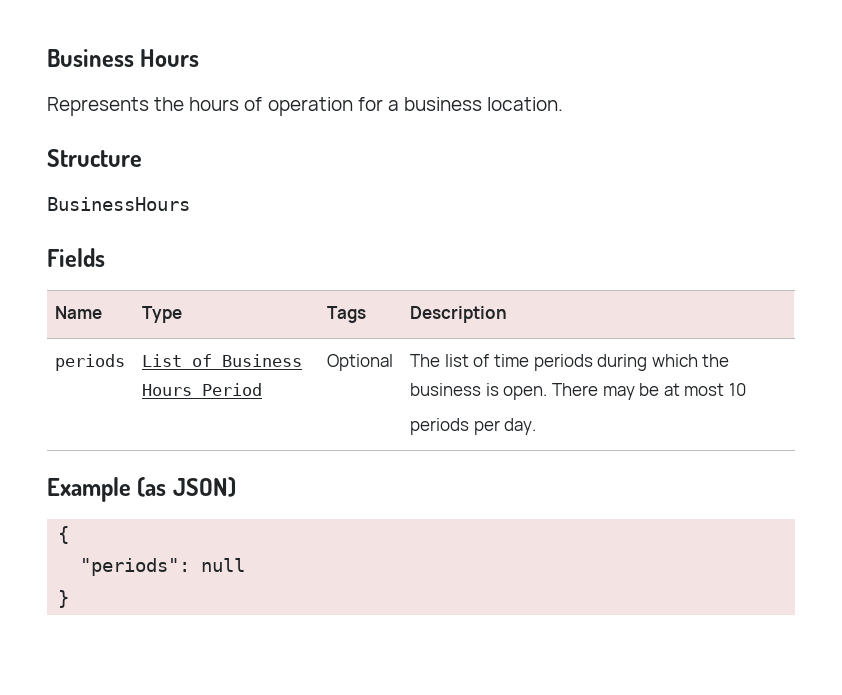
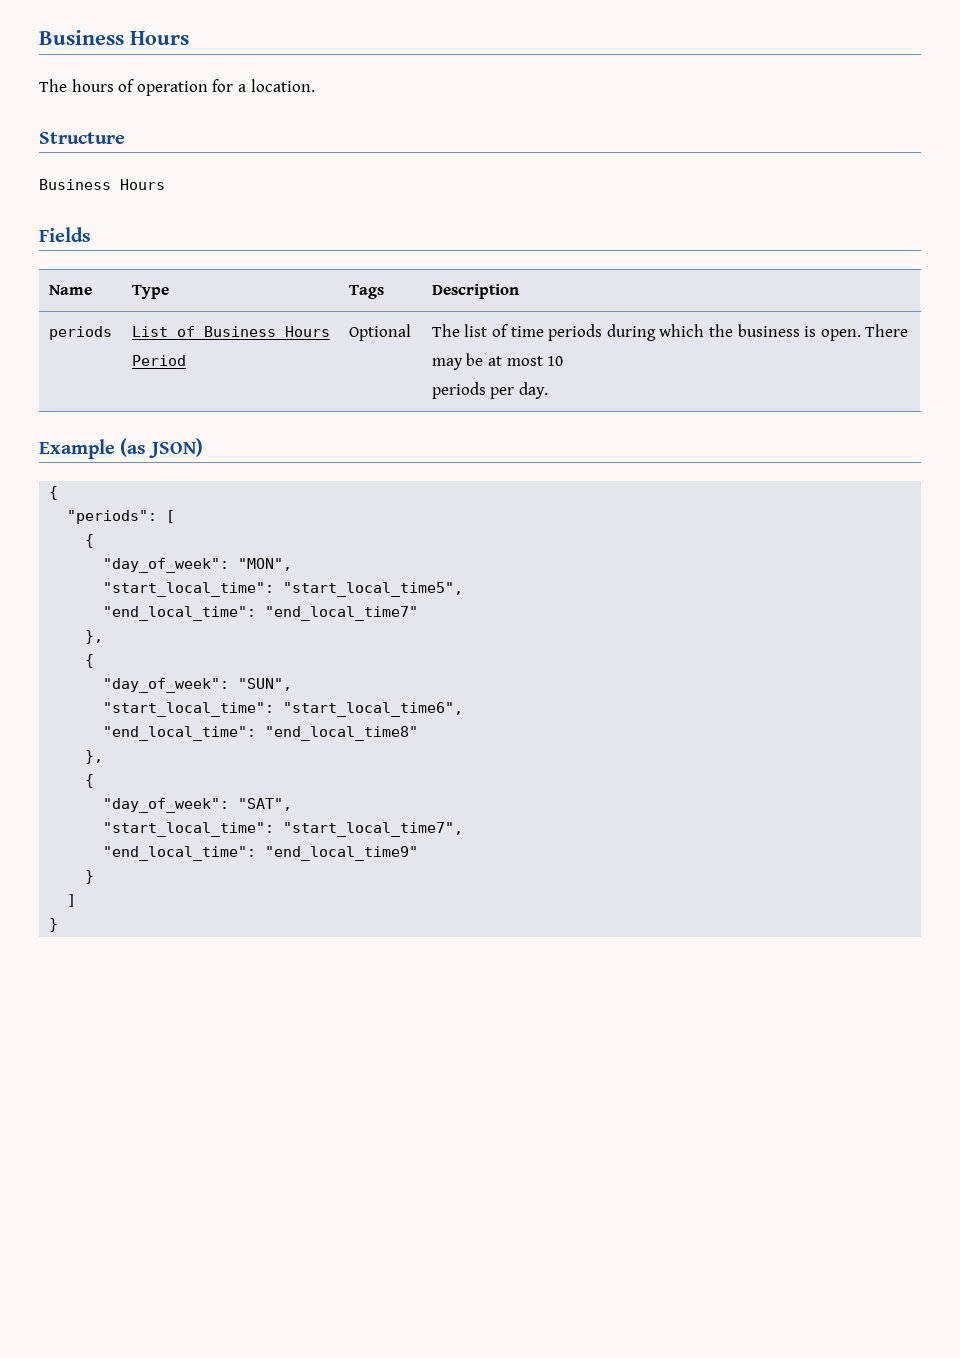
[47,49,200,67] [47,97,185,116] Business Hours // Represents the -> [39,30,189,45] [39,79,67,92] Business Hours // The
[403,97,482,111] business -> (246, 88) none
[47,197,190,211] BusinessHours -> [39,179,165,190] Business Hours
[201,558,246,572] [58,590,70,608] null // } -> [166,510,176,523] [85,534,95,548] [103,558,293,573] [103,582,464,597] [103,606,419,621] [85,630,104,644] [85,654,95,668] [103,678,293,693] [103,702,464,717] [103,726,419,741] [85,750,104,764] [85,774,95,788] [103,798,293,813] [103,822,464,837] [103,846,419,861] [85,870,95,884] [67,894,77,907] [49,918,59,932] [ // { // "day_of_week": "MON", // "start_local_time": "start_local_time5", // "end_local_time": "end_local_time7" // }, // { // "day_of_week": "SUN", // "start_local_time": "start_local_time6", // "end_local_time": "end_local_time8" // }, // { // "day_of_week": "SAT", // "start_local_time": "start_local_time7", // "end_local_time": "end_local_time9" // } // ] // }

